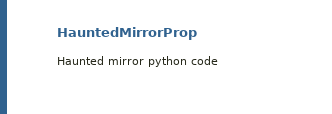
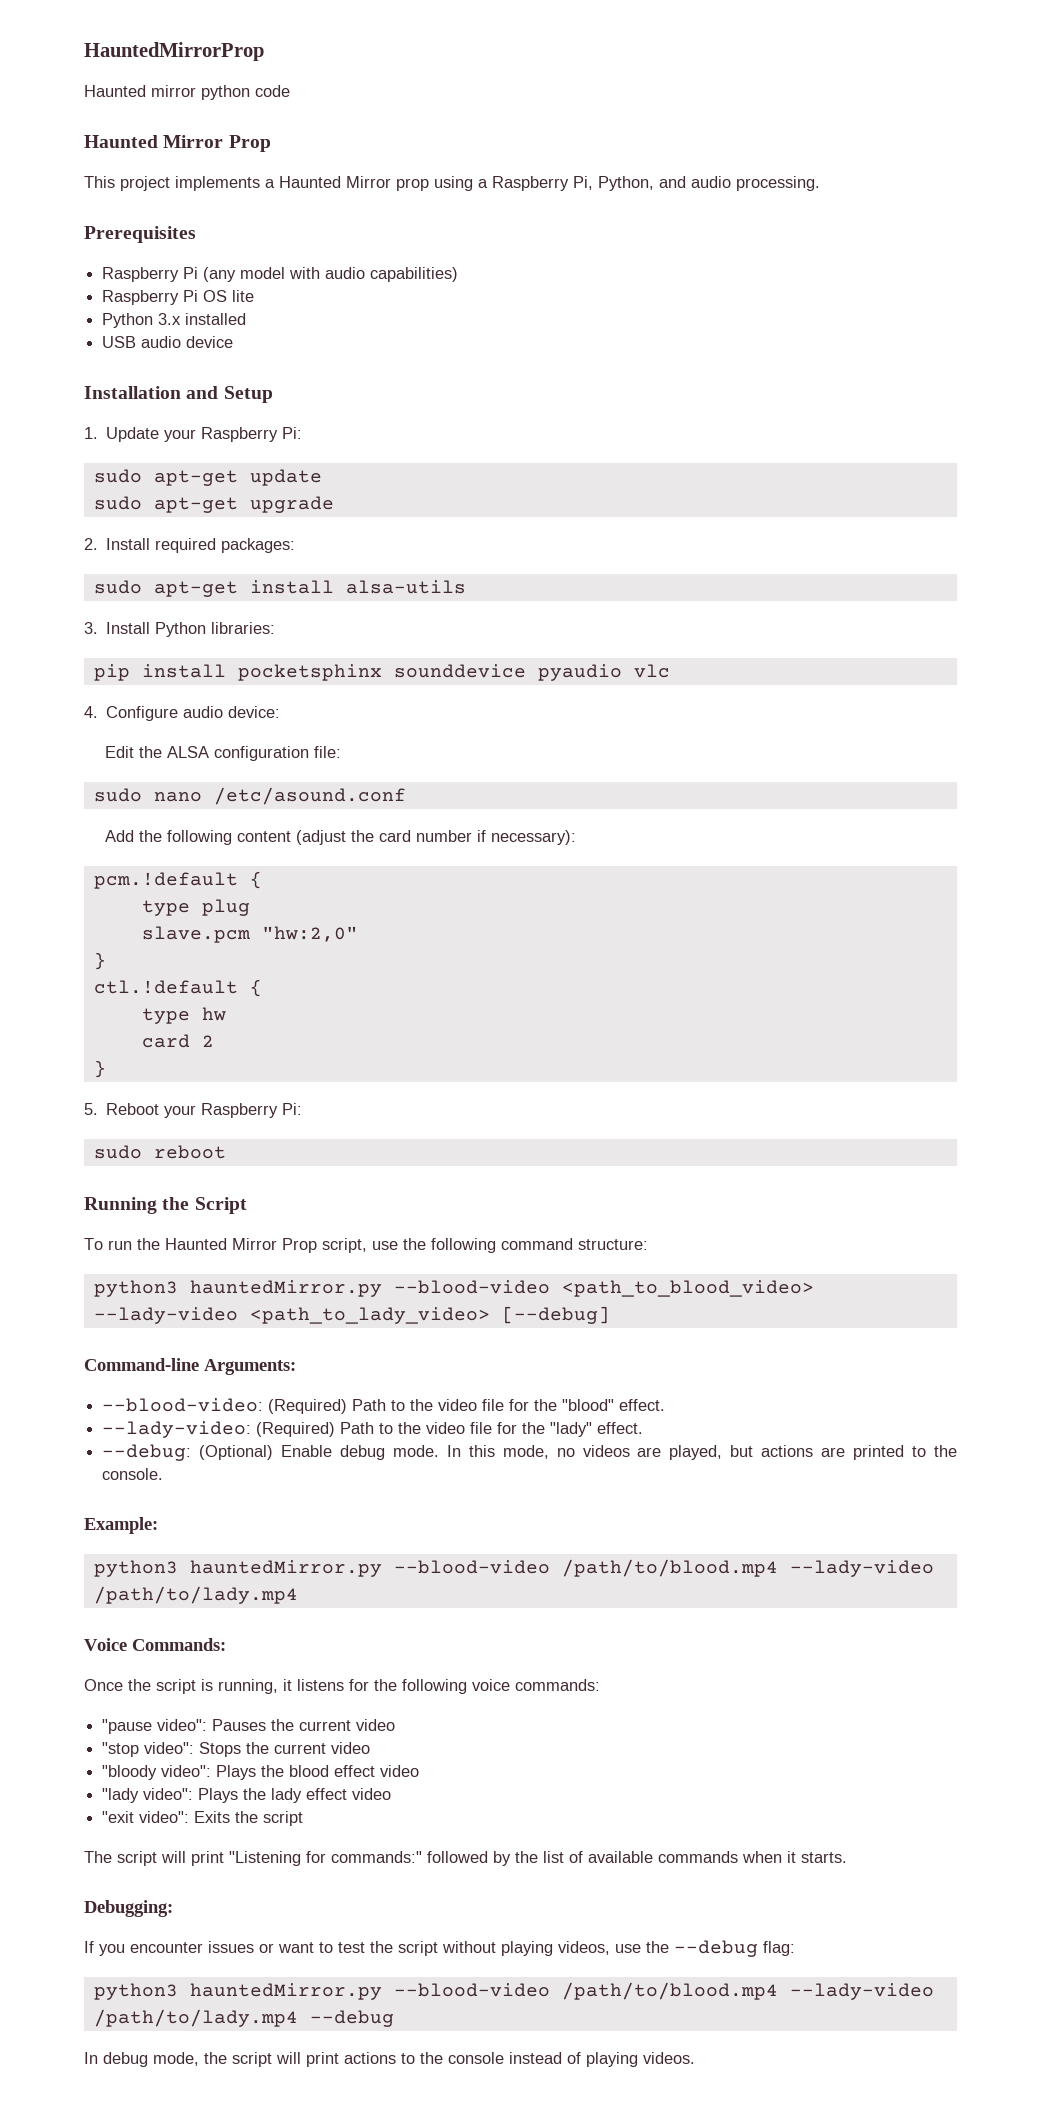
(218, 60) none -> [84,135,271,152] [84,176,820,191] [84,226,196,243] [102,267,459,282] [102,290,255,305] [102,313,247,328] [102,336,234,348] [84,386,273,403] [84,427,303,442] [93,469,322,486] [93,496,334,513] [84,538,296,553] [93,580,466,597] [84,622,276,637] [93,664,670,681] [84,706,281,721] [104,746,341,761] [93,787,406,805] [104,830,576,845] [93,871,262,889] [141,899,250,916] [141,926,358,943] [93,952,106,970] [93,979,262,997] [141,1007,226,1024] [141,1034,214,1048] [93,1060,106,1078] [84,1103,303,1118] [93,1145,226,1159] [84,1197,247,1214] [84,1238,648,1253] [93,1280,814,1297] [93,1306,610,1324] [84,1358,296,1375] [102,1398,666,1414] [102,1421,644,1438] [102,1444,957,1461] [102,1468,164,1480] [84,1517,158,1534] [93,1559,934,1577] [93,1586,298,1604] [84,1638,226,1651] [84,1679,600,1694] [102,1719,396,1734] [102,1742,371,1757] [102,1765,420,1780] [102,1788,392,1803] [102,1811,304,1826] [84,1851,847,1866] [84,1900,173,1917] [84,1940,795,1957] [93,1982,934,2000] [93,2009,394,2027] [84,2052,695,2067] // Haunted Mirror Prop // This project implements a Haunted Mirror prop using a Raspberry Pi, Python, and audio processing. // Prerequisites // Raspberry Pi (any model with audio capabilities) // Raspberry Pi OS lite // Python 3.x installed // USB audio device // Installation and Setup // 1. Update your Raspberry Pi: // sudo apt-get update // sudo apt-get upgrade // 2. Install required packages: // sudo apt-get install alsa-utils // 3. Install Python libraries: // pip install pocketsphinx sounddevice pyaudio vlc // 4. Configure audio device: // Edit the ALSA configuration file: // sudo nano /etc/asound.conf // Add the following content (adjust the card number if necessary): // pcm.!default { // type plug // slave.pcm "hw:2,0" // } // ctl.!default { // type hw // card 2 // } // 5. Reboot your Raspberry Pi: // sudo reboot // Running the Script // To run the Haunted Mirror Prop script, use the following command structure: // python3 hauntedMirror.py --blood-video <path_to_blood_video> --lady-video <path_to_lady_video> [--debug] // Command-line Arguments: // --blood-video: (Required) Path to the video file for the "blood" effect. // --lady-video: (Required) Path to the video file for the "lady" effect. // --debug: (Optional) Enable debug mode. In this mode, no videos are played, but actions are printed to the console. // Example: // python3 hauntedMirror.py --blood-video /path/to/blood.mp4 --lady-video /path/to/lady.mp4 // Voice Commands: // Once the script is running, it listens for the following voice commands: // "pause video": Pauses the current video // "stop video": Stops the current video // "bloody video": Plays the blood effect video // "lady video": Plays the lady effect video // "exit video": Exits the script // The script will print "Listening for commands:" followed by the list of available commands when it starts. // Debugging: // If you encounter issues or want to test the script without playing videos, use the --debug flag: // python3 hauntedMirror.py --blood-video /path/to/blood.mp4 --lady-video /path/to/lady.mp4 --debug // In debug mode, the script will print actions to the console instead of playing videos.

